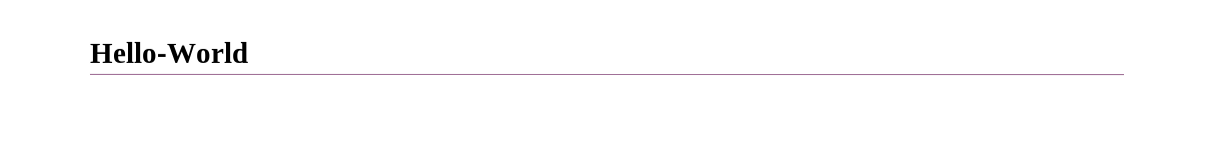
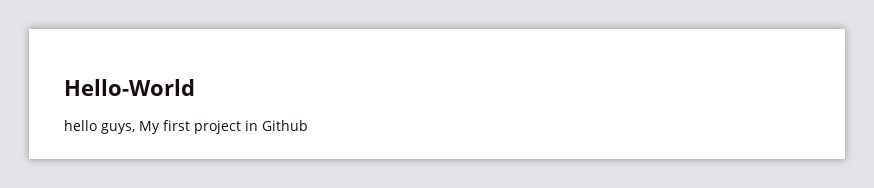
(249, 52) none -> [64,120,308,134] // hello guys, My first project in Github

